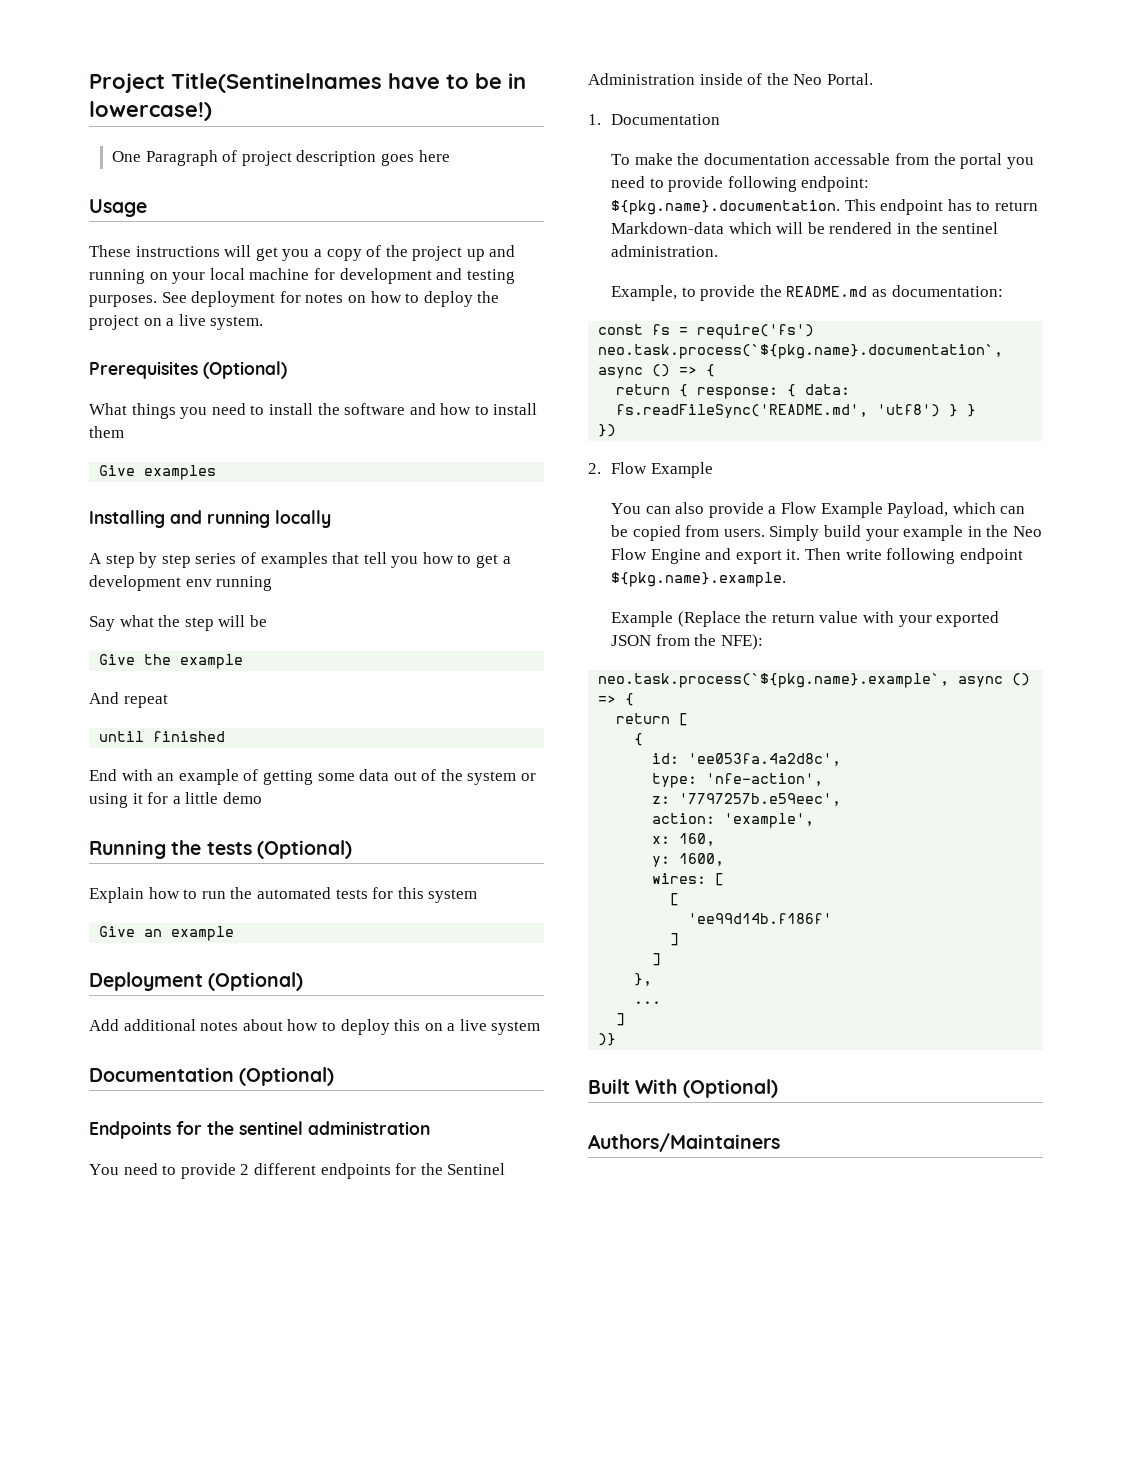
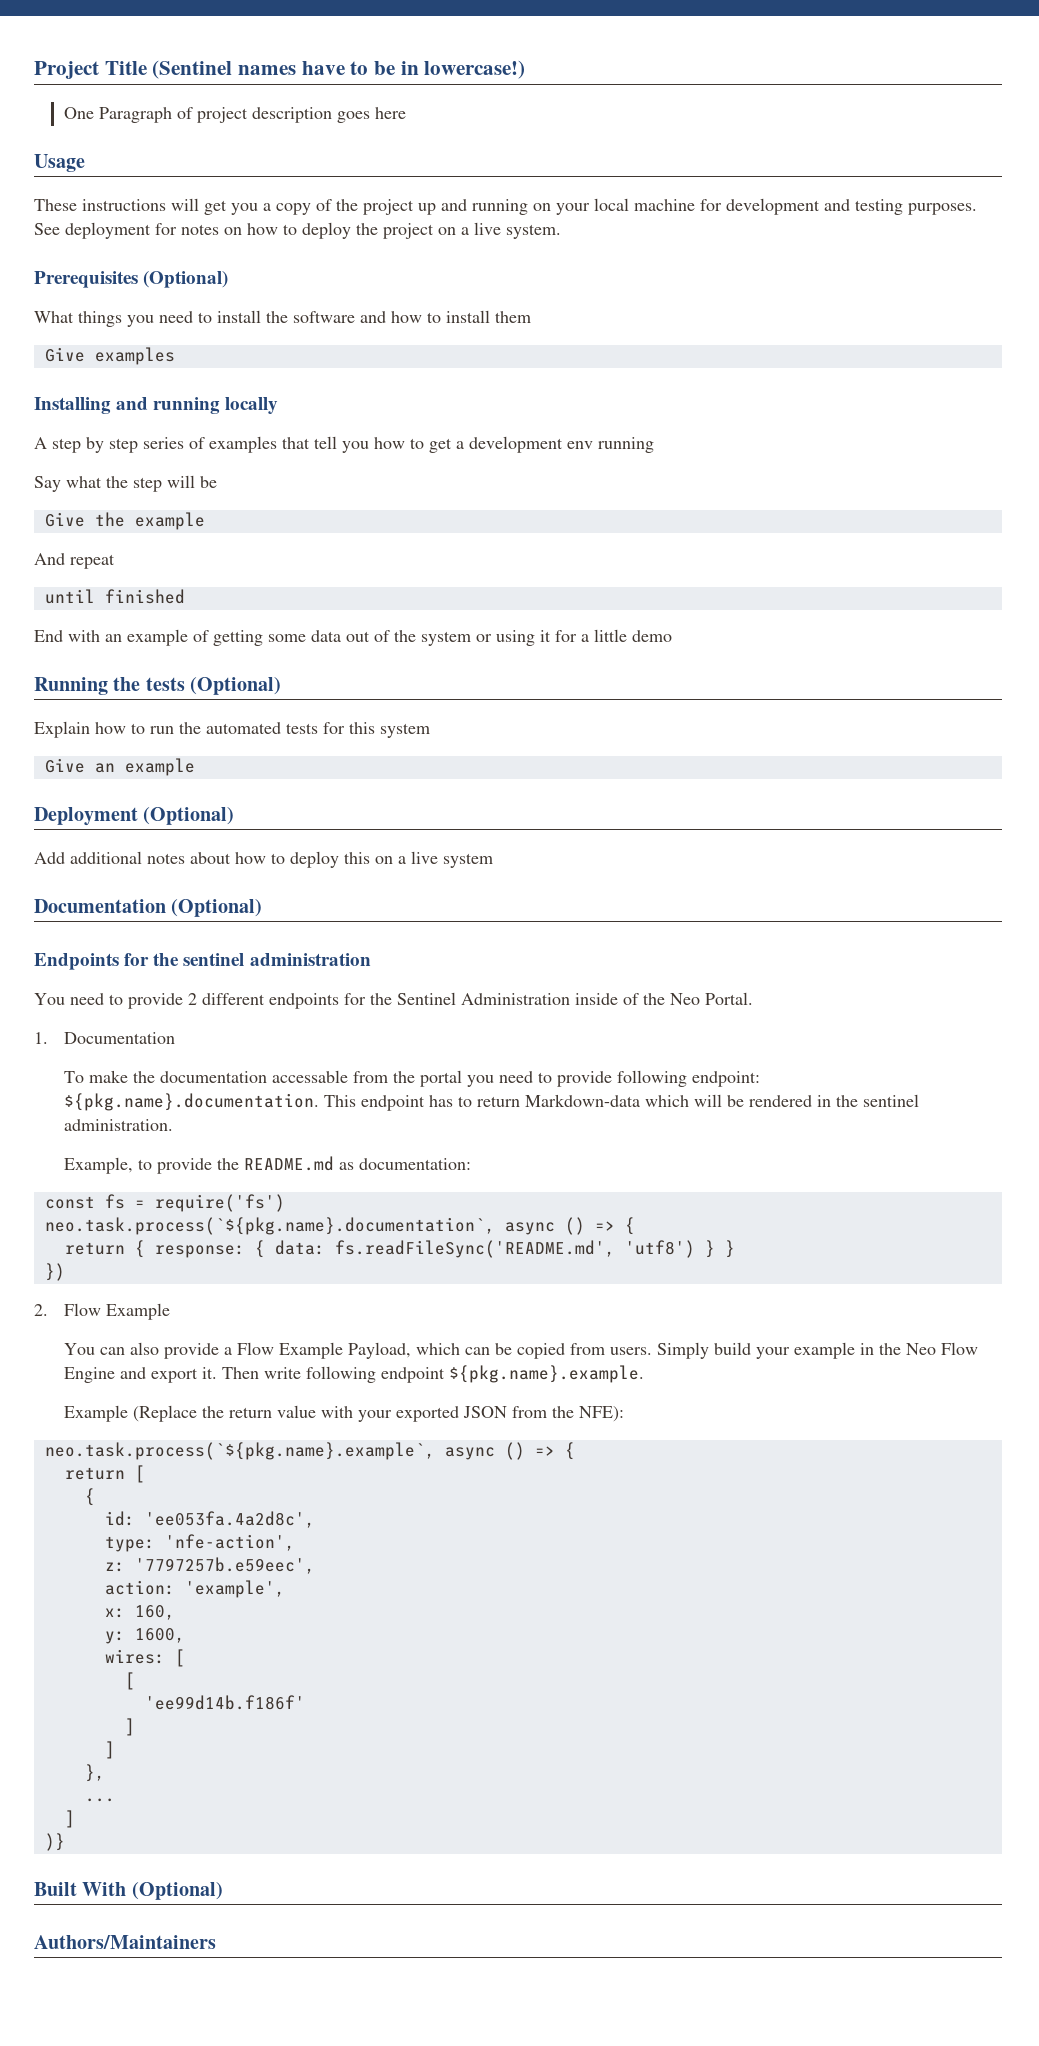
[171,73,382,93] Title(Sentinelnames -> [104,60,297,79] Title (Sentinel names

